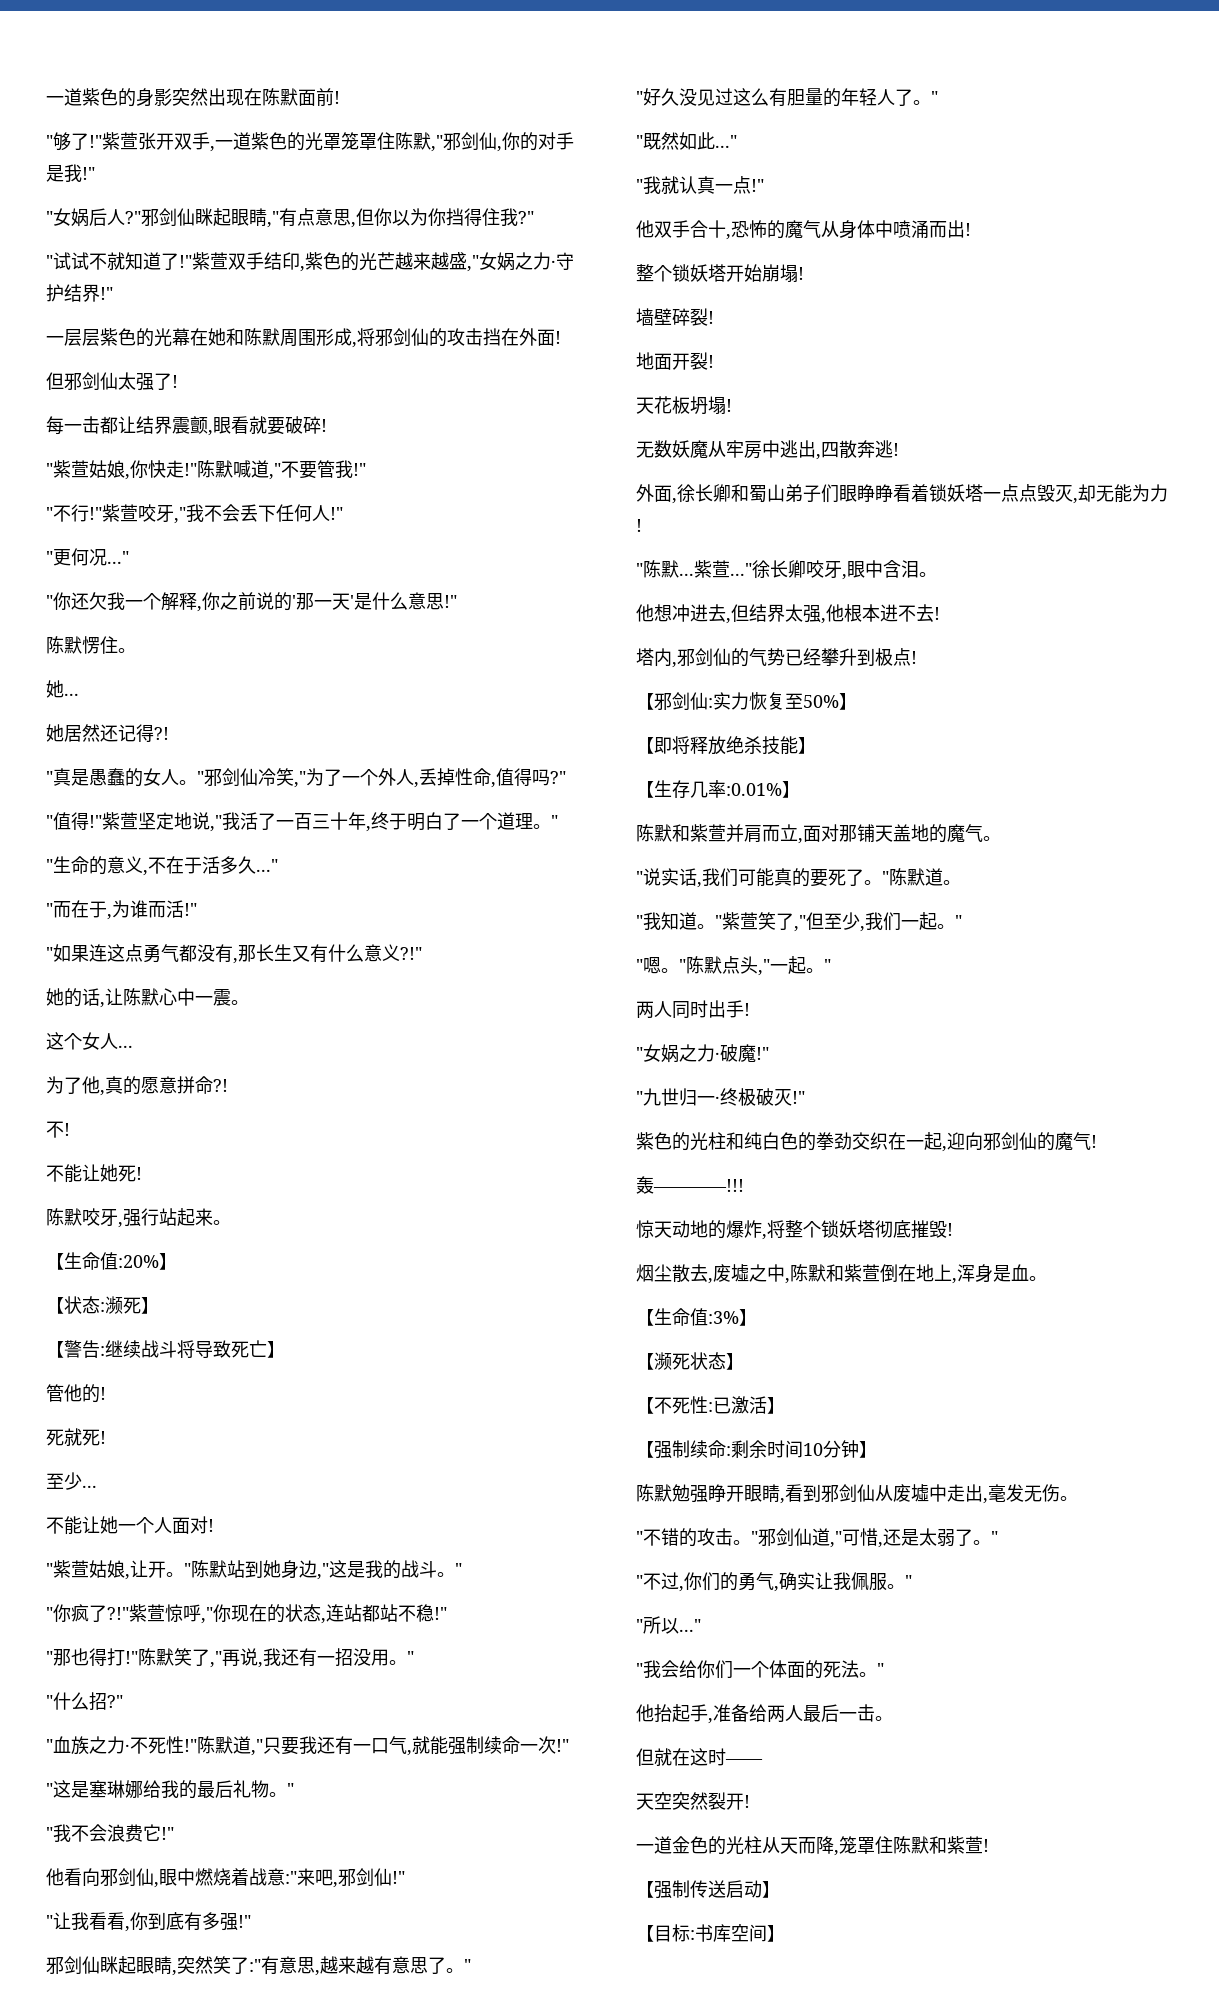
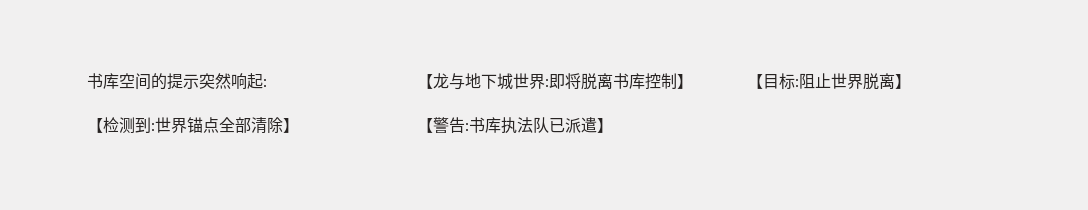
[46,88,340,107] [46,132,574,152] [46,164,95,182] [46,208,534,228] [46,252,574,272] [46,284,113,302] [46,328,561,348] [46,372,178,391] [46,416,327,436] [46,460,366,480] [46,504,343,524] [46,548,129,566] [46,592,457,612] [46,636,136,654] [46,680,79,698] [46,724,169,742] [46,768,566,788] [46,812,558,832] [46,856,278,876] [46,900,197,920] [46,944,422,964] [46,988,249,1008] [46,1032,133,1050] [46,1076,228,1096] [46,1121,70,1138] [46,1164,142,1183] [46,1208,231,1228] [46,1252,177,1270] [46,1296,159,1314] [46,1340,285,1358] [46,1384,106,1403] [46,1428,106,1446] [46,1472,97,1490] [46,1516,214,1535] [46,1560,462,1580] [46,1604,447,1624] [46,1648,414,1668] [46,1692,123,1710] [46,1736,569,1756] [46,1780,294,1799] [46,1824,174,1842] [46,1868,405,1888] [46,1912,251,1932] [46,1956,471,1976] [636,88,938,107] [636,132,737,150] [636,176,764,194] [636,220,971,240] [636,264,804,282] [636,308,714,326] [636,352,714,370] [636,396,732,415] [636,440,899,460] [636,484,1168,504] [636,519,642,532] [636,560,937,580] [636,604,940,624] [636,648,917,668] [636,692,857,711] [636,736,816,755] [636,780,800,798] [636,824,1001,844] [636,868,961,888] [636,912,962,932] [636,956,831,976] [636,1000,750,1019] [636,1044,769,1063] [636,1088,805,1106] [636,1132,1097,1152] [636,1176,744,1194] [636,1220,953,1240] [636,1264,1047,1284] [636,1308,757,1326] [636,1352,744,1370] [636,1396,785,1414] [636,1440,877,1459] [636,1484,1078,1504] [636,1528,998,1548] [636,1572,912,1592] [636,1616,701,1634] [636,1660,884,1679] [636,1704,893,1724] [636,1748,763,1766] [636,1792,750,1810] [636,1836,989,1856] [636,1880,762,1899] 一道紫色的身影突然出现在陈默面前! // "够了!"紫萱张开双手,一道紫色的光罩笼罩住陈默,"邪剑仙,你的对手是我!" // "女娲后人?"邪剑仙眯起眼睛,"有点意思,但你以为你挡得住我?" // "试试不就知道了!"紫萱双手结印,紫色的光芒越来越盛,"女娲之力·守护结界!" // 一层层紫色的光幕在她和陈默周围形成,将邪剑仙的攻击挡在外面! // 但邪剑仙太强了! // 每一击都让结界震颤,眼看就要破碎! // "紫萱姑娘,你快走!"陈默喊道,"不要管我!" // "不行!"紫萱咬牙,"我不会丢下任何人!" // "更何况..." // "你还欠我一个解释,你之前说的'那一天'是什么意思!" // 陈默愣住。 // 她... // 她居然还记得?! // "真是愚蠢的女人。"邪剑仙冷笑,"为了一个外人,丢掉性命,值得吗?" // "值得!"紫萱坚定地说,"我活了一百三十年,终于明白了一个道理。" // "生命的意义,不在于活多久..." // "而在于,为谁而活!" // "如果连这点勇气都没有,那长生又有什么意义?!" // 她的话,让陈默心中一震。 // 这个女人... // 为了他,真的愿意拼命?! // 不! // 不能让她死! // 陈默咬牙,强行站起来。 // 【生命值:20%】 // 【状态:濒死】 // 【警告:继续战斗将导致死亡】 // 管他的! // 死就死! // 至少... // 不能让她一个人面对! // "紫萱姑娘,让开。"陈默站到她身边,"这是我的战斗。" // "你疯了?!"紫萱惊呼,"你现在的状态,连站都站不稳!" // "那也得打!"陈默笑了,"再说,我还有一招没用。" // "什么招?" // "血族之力·不死性!"陈默道,"只要我还有一口气,就能强制续命一次!" // "这是塞琳娜给我的最后礼物。" // "我不会浪费它!" // 他看向邪剑仙,眼中燃烧着战意:"来吧,邪剑仙!" // "让我看看,你到底有多强!" // 邪剑仙眯起眼睛,突然笑了:"有意思,越来越有意思了。" // "好久没见过这么有胆量的年轻人了。" // "既然如此..." // "我就认真一点!" // 他双手合十,恐怖的魔气从身体中喷涌而出! // 整个锁妖塔开始崩塌! // 墙壁碎裂! // 地面开裂! // 天花板坍塌! // 无数妖魔从牢房中逃出,四散奔逃! // 外面,徐长卿和蜀山弟子们眼睁睁看着锁妖塔一点点毁灭,却无能为力! // "陈默...紫萱..."徐长卿咬牙,眼中含泪。 // 他想冲进去,但结界太强,他根本进不去! // 塔内,邪剑仙的气势已经攀升到极点! // 【邪剑仙:实力恢复至50%】 // 【即将释放绝杀技能】 // 【生存几率:0.01%】 // 陈默和紫萱并肩而立,面对那铺天盖地的魔气。 // "说实话,我们可能真的要死了。"陈默道。 // "我知道。"紫萱笑了,"但至少,我们一起。" // "嗯。"陈默点头,"一起。" // 两人同时出手! // "女娲之力·破魔!" // "九世归一·终极破灭!" // 紫色的光柱和纯白色的拳劲交织在一起,迎向邪剑仙的魔气! // 轰————!!! // 惊天动地的爆炸,将整个锁妖塔彻底摧毁! // 烟尘散去,废墟之中,陈默和紫萱倒在地上,浑身是血。 // 【生命值:3%】 // 【濒死状态】 // 【不死性:已激活】 // 【强制续命:剩余时间10分钟】 // 陈默勉强睁开眼睛,看到邪剑仙从废墟中走出,毫发无伤。 // "不错的攻击。"邪剑仙道,"可惜,还是太弱了。" // "不过,你们的勇气,确实让我佩服。" // "所以..." // "我会给你们一个体面的死法。" // 他抬起手,准备给两人最后一击。 // 但就在这时—— // 天空突然裂开! // 一道金色的光柱从天而降,笼罩住陈默和紫萱! // 【强制传送启动 -> [87,73,267,90] [87,117,299,134] [417,73,693,90] [417,117,597,134] 书库空间的提示突然响起: // 【检测到:世界锚点全部清除】 // 【龙与地下城世界:即将脱离书库控制】 // 【警告:书库执法队已派遣
[695,1924,767,1942] 书库空间 -> [799,73,895,90] 阻止世界脱离

